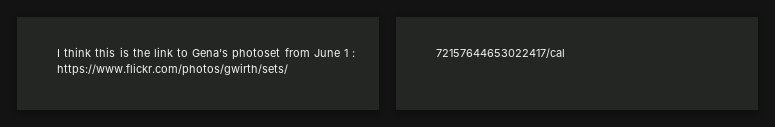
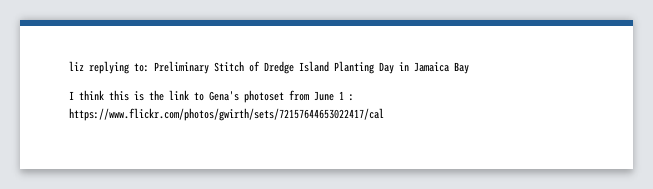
(57, 53) none -> [69,61,469,74] liz replying to: Preliminary Stitch of Dredge Island Planting Day in Jamaica Bay //

